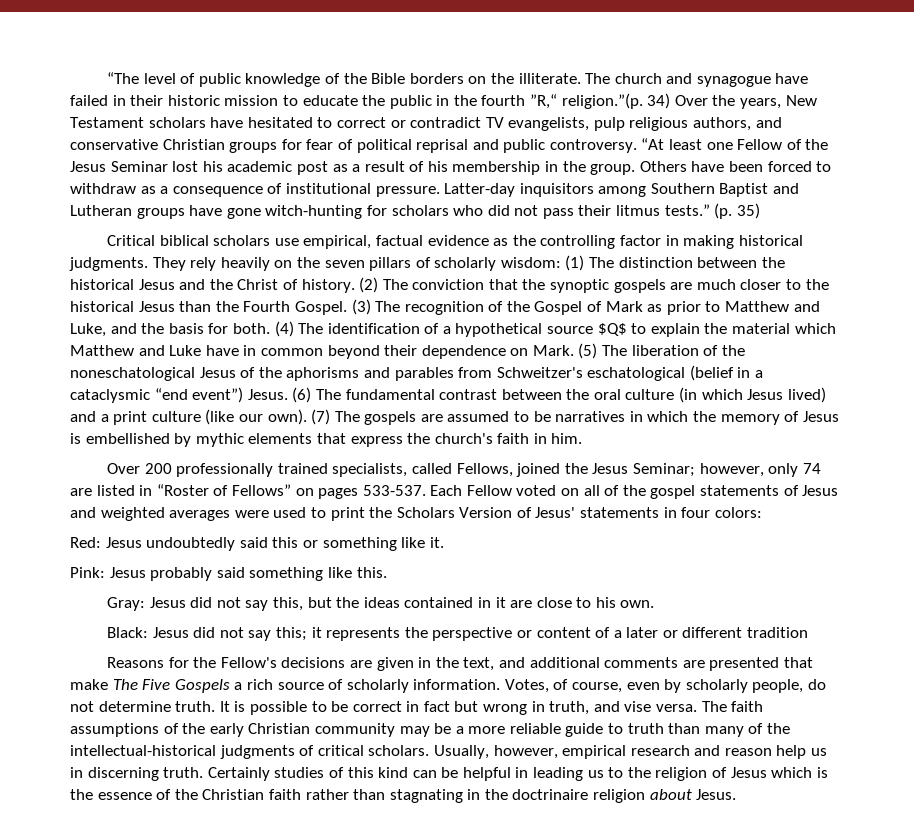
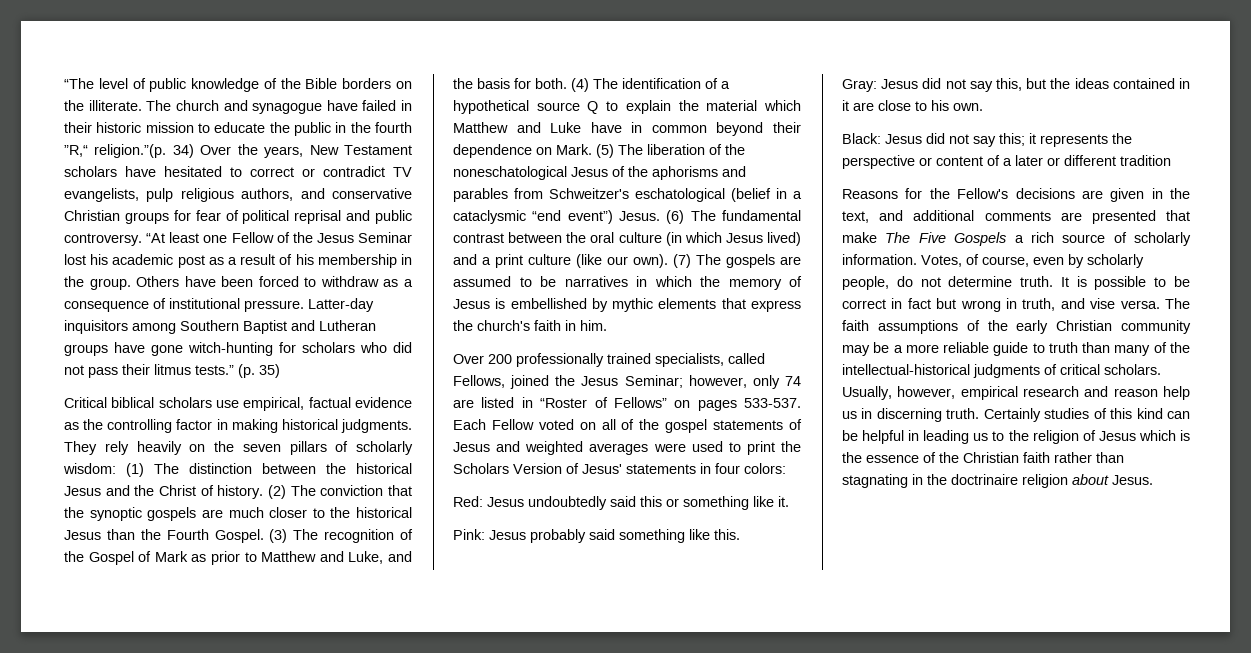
[597,323,627,336] $Q$ -> [587,101,599,114] Q

